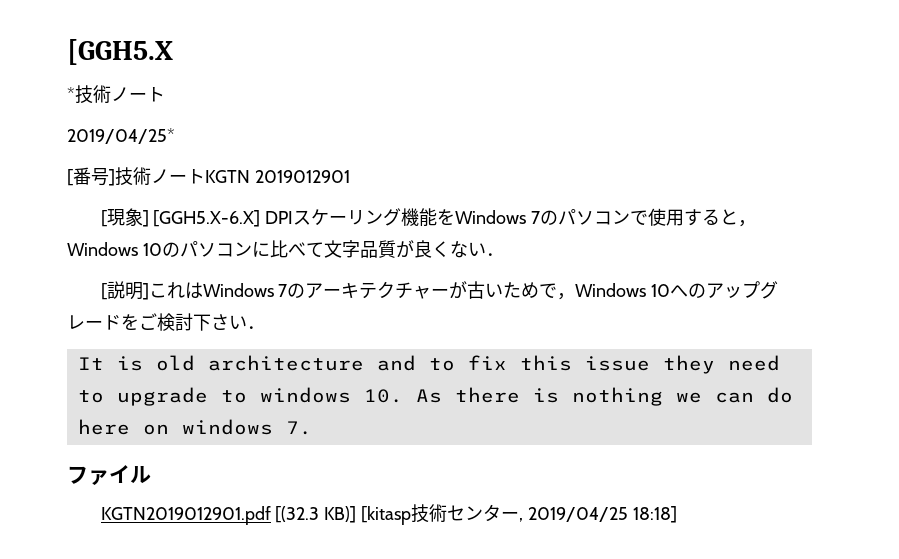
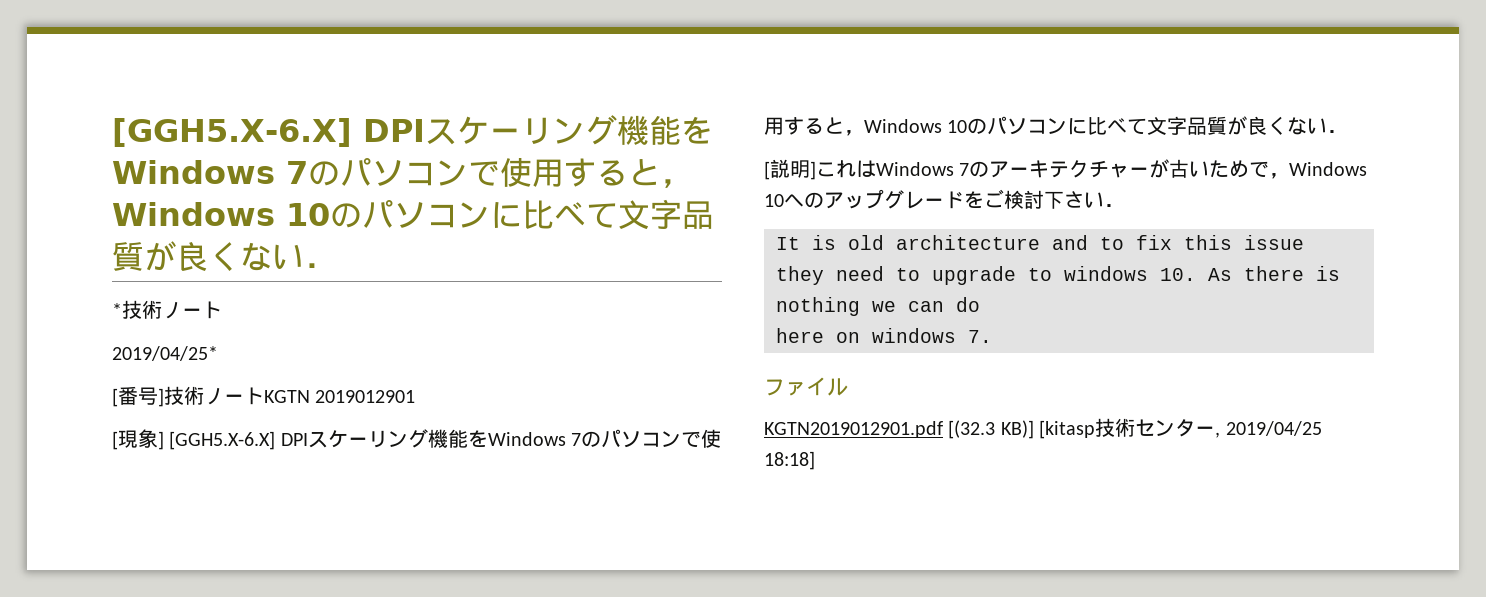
[67,39,173,65] [GGH5.X -> [112,115,713,147] [112,158,692,188] [112,199,714,230] [112,241,336,271] [GGH5.X-6.X] DPIスケーリング機能をWindows 7のパソコンで使用すると，Windows 10のパソコンに比べて文字品質が良くない．

